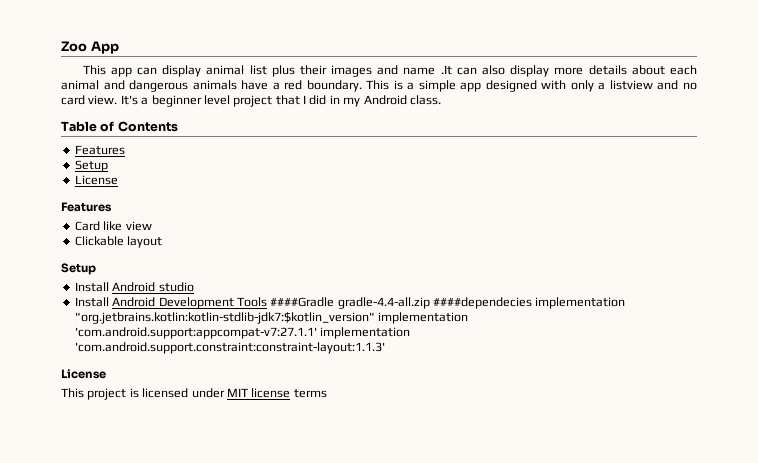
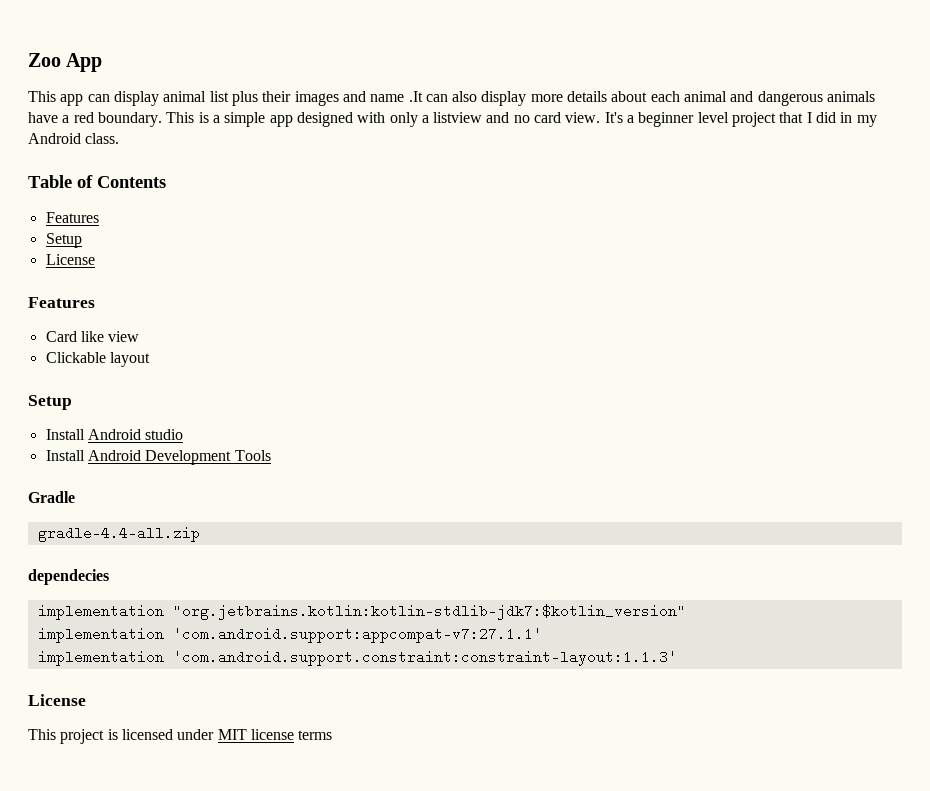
[270,297,335,307] ####Gradle -> [28,491,75,503] // Gradle //
[433,297,532,309] ####dependecies -> [28,569,109,585] // dependecies //
(375, 318) none -> (686, 612) //
(317, 333) none -> (542, 635) //

